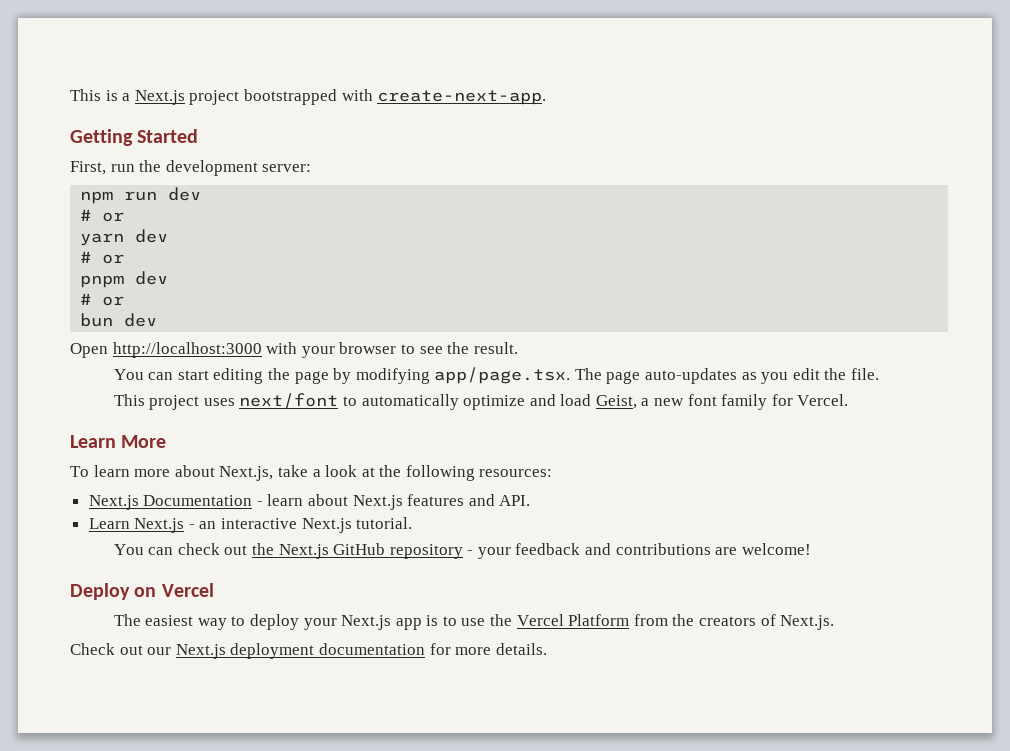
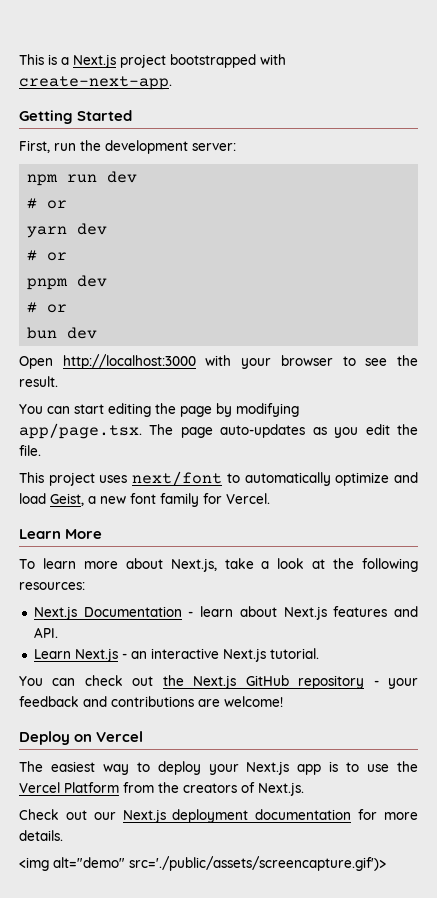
(547, 649) none -> [19,856,386,871] // <img alt="demo" src='./public/assets/screencapture.gif')>

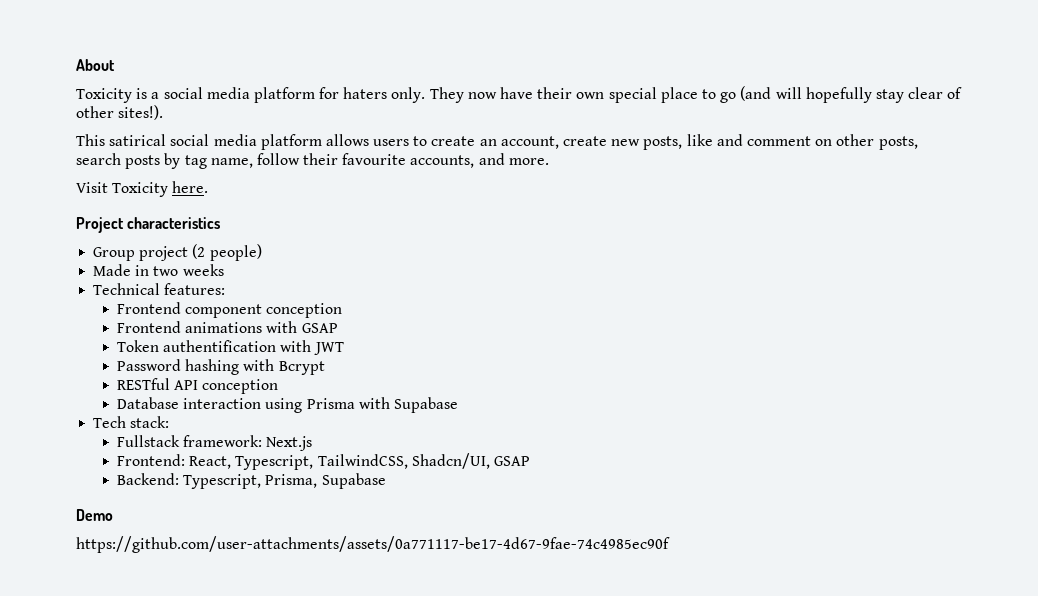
[19,54,286,68] [19,76,172,90] [19,110,133,124] [19,140,236,154] [27,171,138,186] [27,198,68,209] [27,223,108,238] [27,250,68,261] [27,275,108,290] [27,302,68,313] [27,327,98,339] [19,354,419,369] [19,376,58,387] [19,403,299,417] [19,423,418,439] [19,445,41,456] [19,471,418,486] [19,493,270,507] [19,529,103,539] [19,558,418,572] [19,582,85,590] [33,606,418,620] [33,627,58,638] [33,648,319,662] [19,675,419,689] [19,696,283,707] [19,731,144,745] [19,761,419,775] [19,782,304,796] [19,809,418,823] [19,830,63,841] [19,856,386,871] This is a Next.js project bootstrapped with create-next-app. // Getting Started // First, run the development server: // npm run dev // # or // yarn dev // # or // pnpm dev // # or // bun dev // Open http://localhost:3000 with your browser to see the result. // You can start editing the page by modifying app/page.tsx. The page auto-updates as you edit the file. // This project uses next/font to automatically optimize and load Geist, a new font family for Vercel. // Learn More // To learn more about Next.js, take a look at the following resources: // Next.js Documentation - learn about Next.js features and API. // Learn Next.js - an interactive Next.js tutorial. // You can check out the Next.js GitHub repository - your feedback and contributions are welcome! // Deploy on Vercel // The easiest way to deploy your Next.js app is to use the Vercel Platform from the creators of Next.js. // Check out our Next.js deployment documentation for more details. // <img alt="demo" src='./public/assets/screencapture.gif')> -> [76,59,115,71] [76,86,963,103] [76,105,164,120] [76,134,918,150] [76,153,549,169] [76,181,209,197] [76,217,221,233] [93,244,262,261] [93,264,224,276] [93,283,226,295] [117,302,343,318] [117,321,338,333] [117,340,344,355] [117,359,325,375] [117,378,279,394] [117,397,458,413] [93,416,170,428] [117,435,313,451] [117,453,530,470] [117,473,386,489] [76,509,113,521] [76,536,670,553] About // Toxicity is a social media platform for haters only. They now have their own special place to go (and will hopefully stay clear of other sites!). // This satirical social media platform allows users to create an account, create new posts, like and comment on other posts, search posts by tag name, follow their favourite accounts, and more. // Visit Toxicity here. // Project characteristics // Group project (2 people) // Made in two weeks // Technical features: // Frontend component conception // Frontend animations with GSAP // Token authentification with JWT // Password hashing with Bcrypt // RESTful API conception // Database interaction using Prisma with Supabase // Tech stack: // Fullstack framework: Next.js // Frontend: React, Typescript, TailwindCSS, Shadcn/UI, GSAP // Backend: Typescript, Prisma, Supabase // Demo // https://github.com/user-attachments/assets/0a771117-be17-4d67-9fae-74c4985ec90f

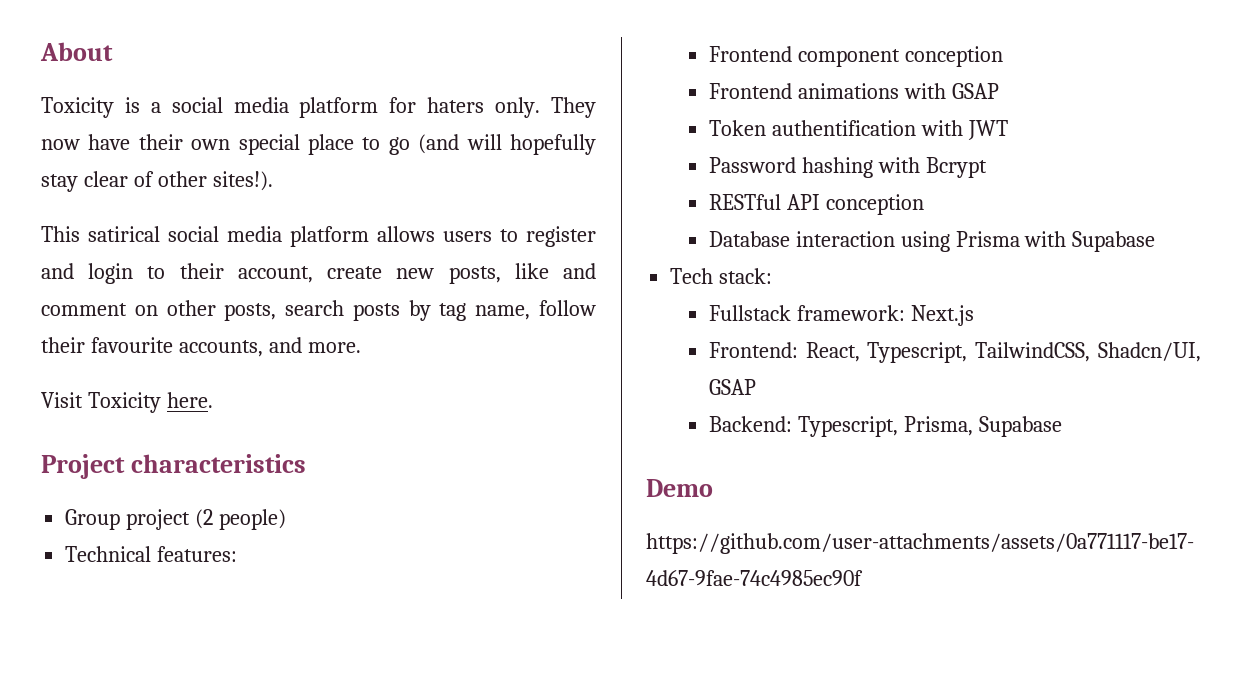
[431,136,497,146] create an -> [526,226,596,247] [41,263,224,284] register and login to their
[93,264,224,276] // Made in two weeks -> (287, 519) none

